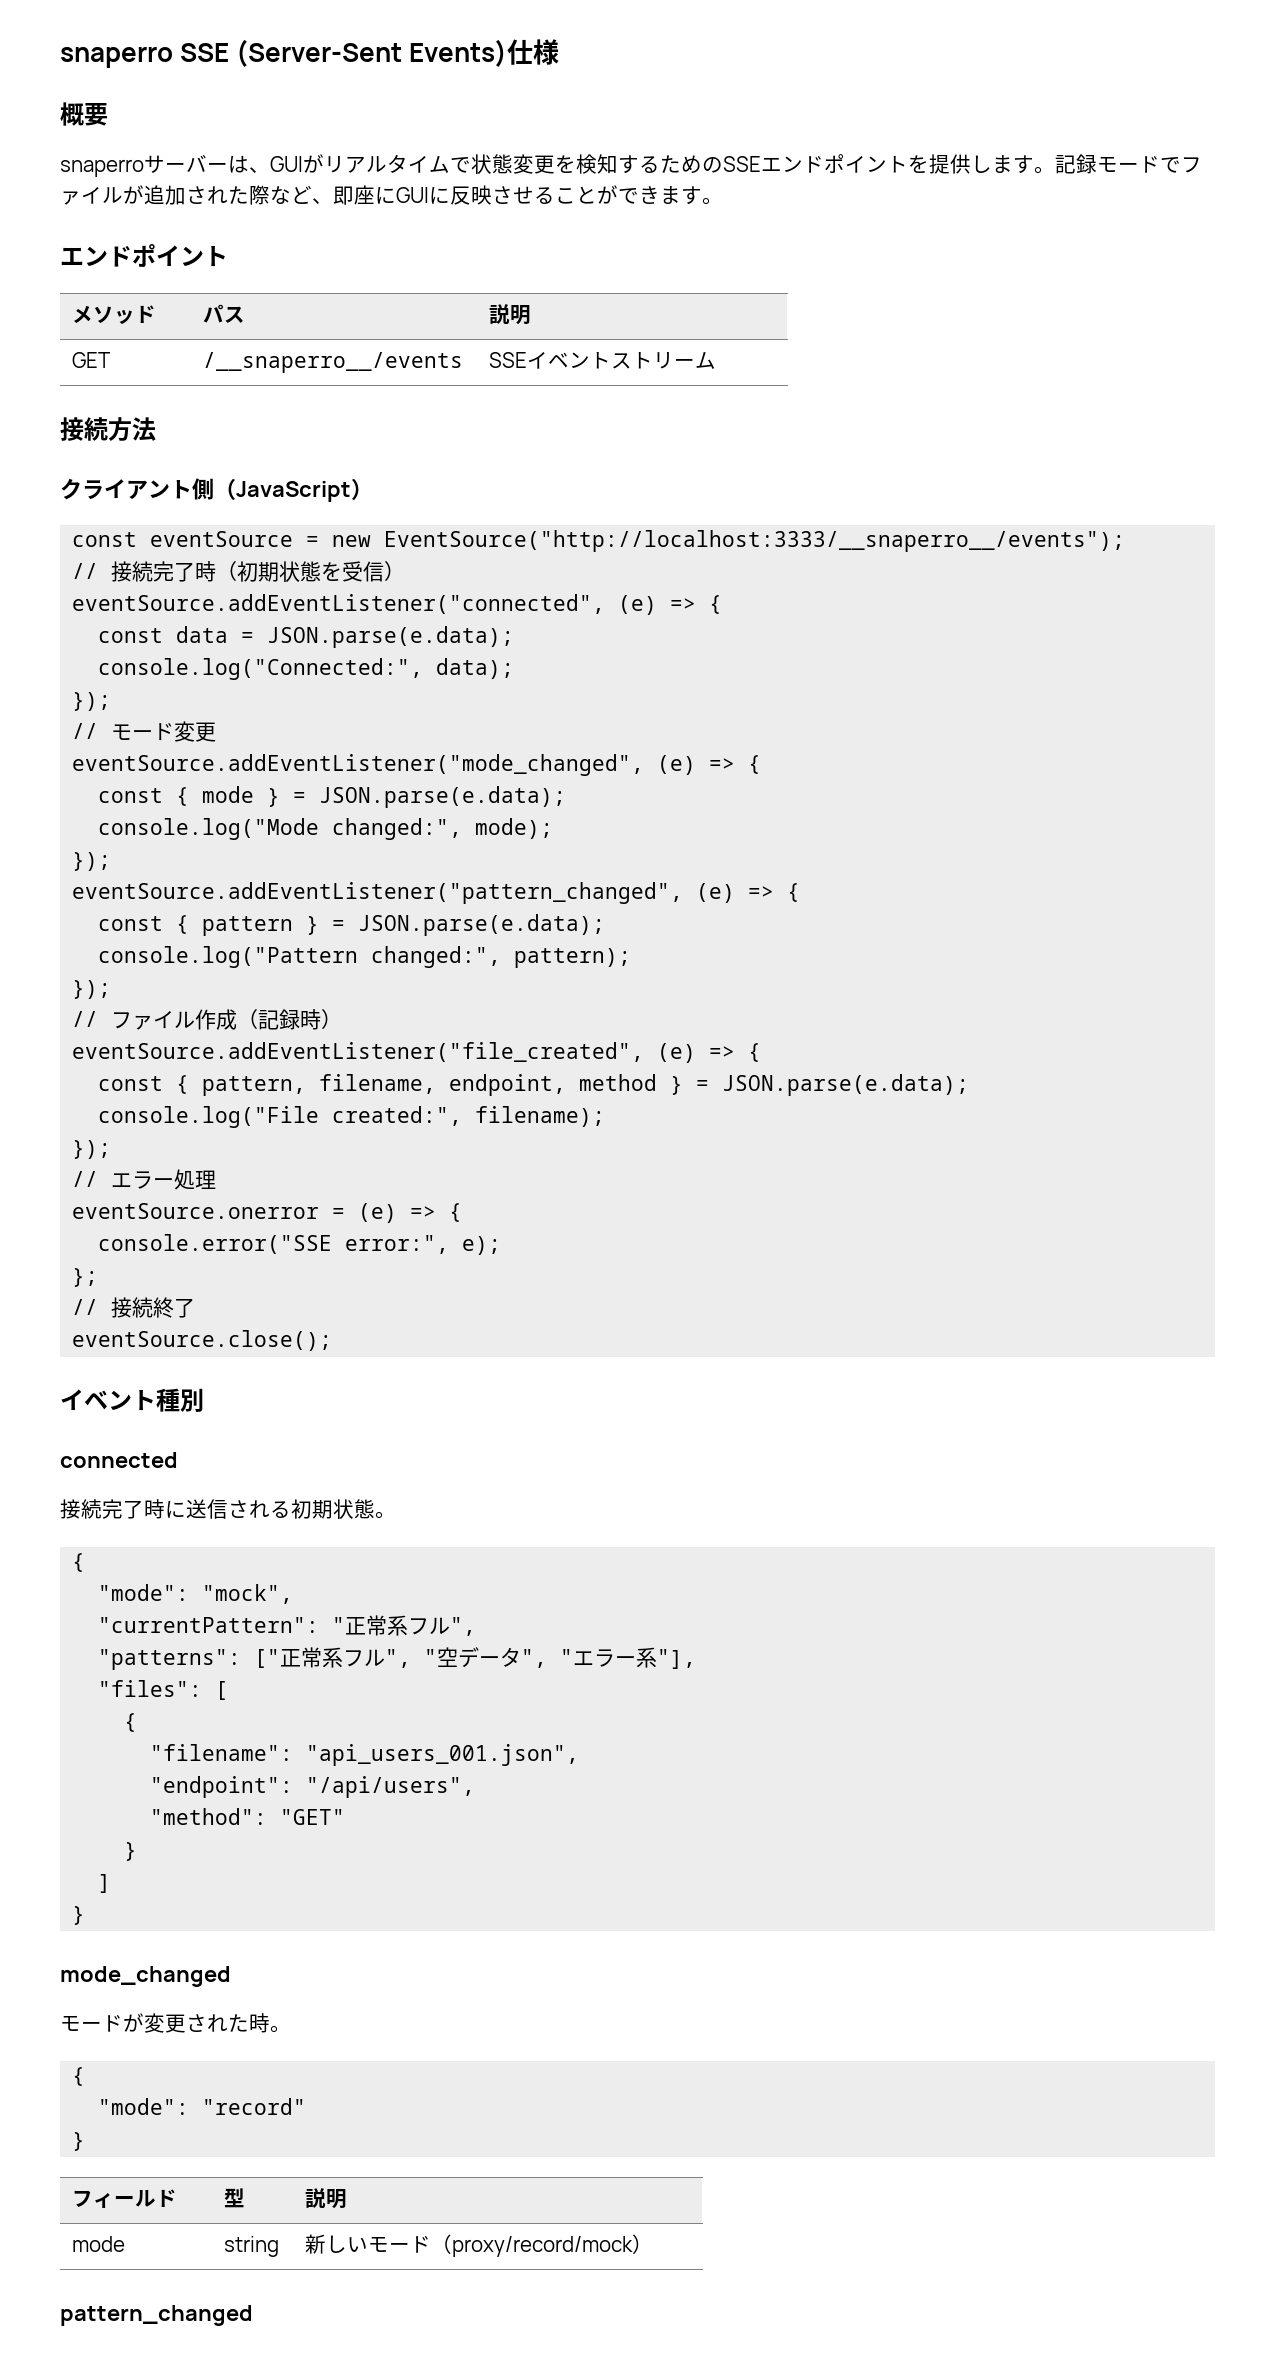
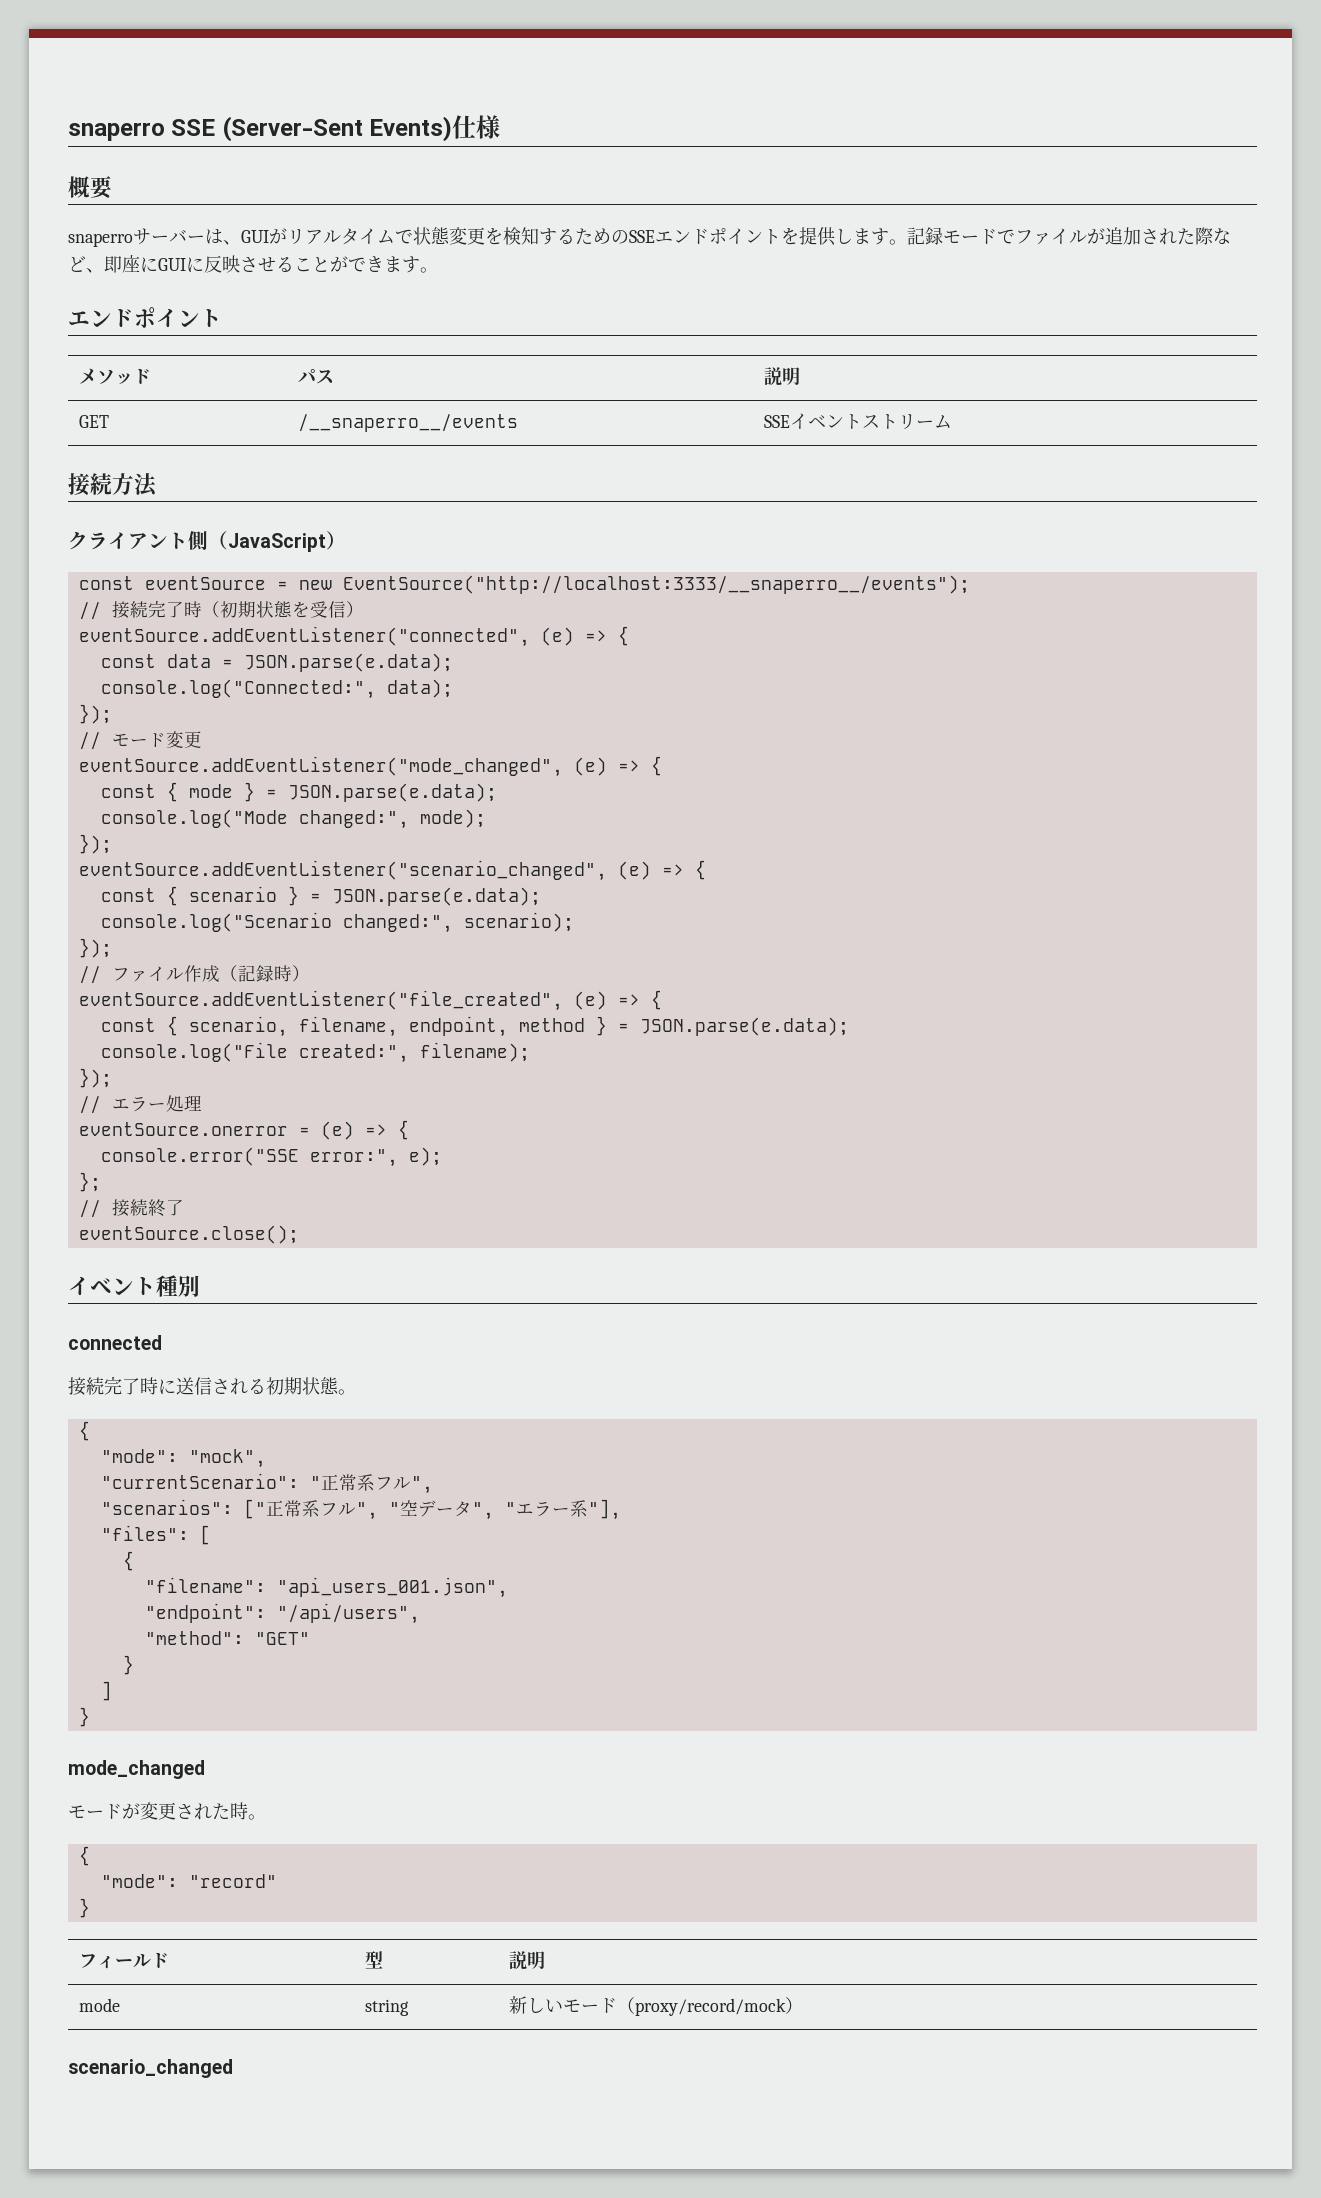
[72,882,801,904] [98,914,606,936] [98,946,632,968] eventSource.addEventListener("pattern_changed", (e) => { // const { pattern } = JSON.parse(e.data); // console.log("Pattern changed:", pattern); -> [78,860,706,881] [100,886,541,906] [100,912,574,933] eventSource.addEventListener("scenario_changed", (e) => { // const { scenario } = JSON.parse(e.data); // console.log("Scenario changed:", scenario);
[202,1076,307,1096] pattern, -> [188,1016,288,1037] scenario,
[98,1617,320,1633] "currentPattern": -> [100,1473,299,1489] "currentScenario":
[98,1649,242,1670] "patterns": -> [100,1499,233,1515] "scenarios":
[60,2305,253,2326] pattern_changed -> [68,2059,233,2078] scenario_changed

